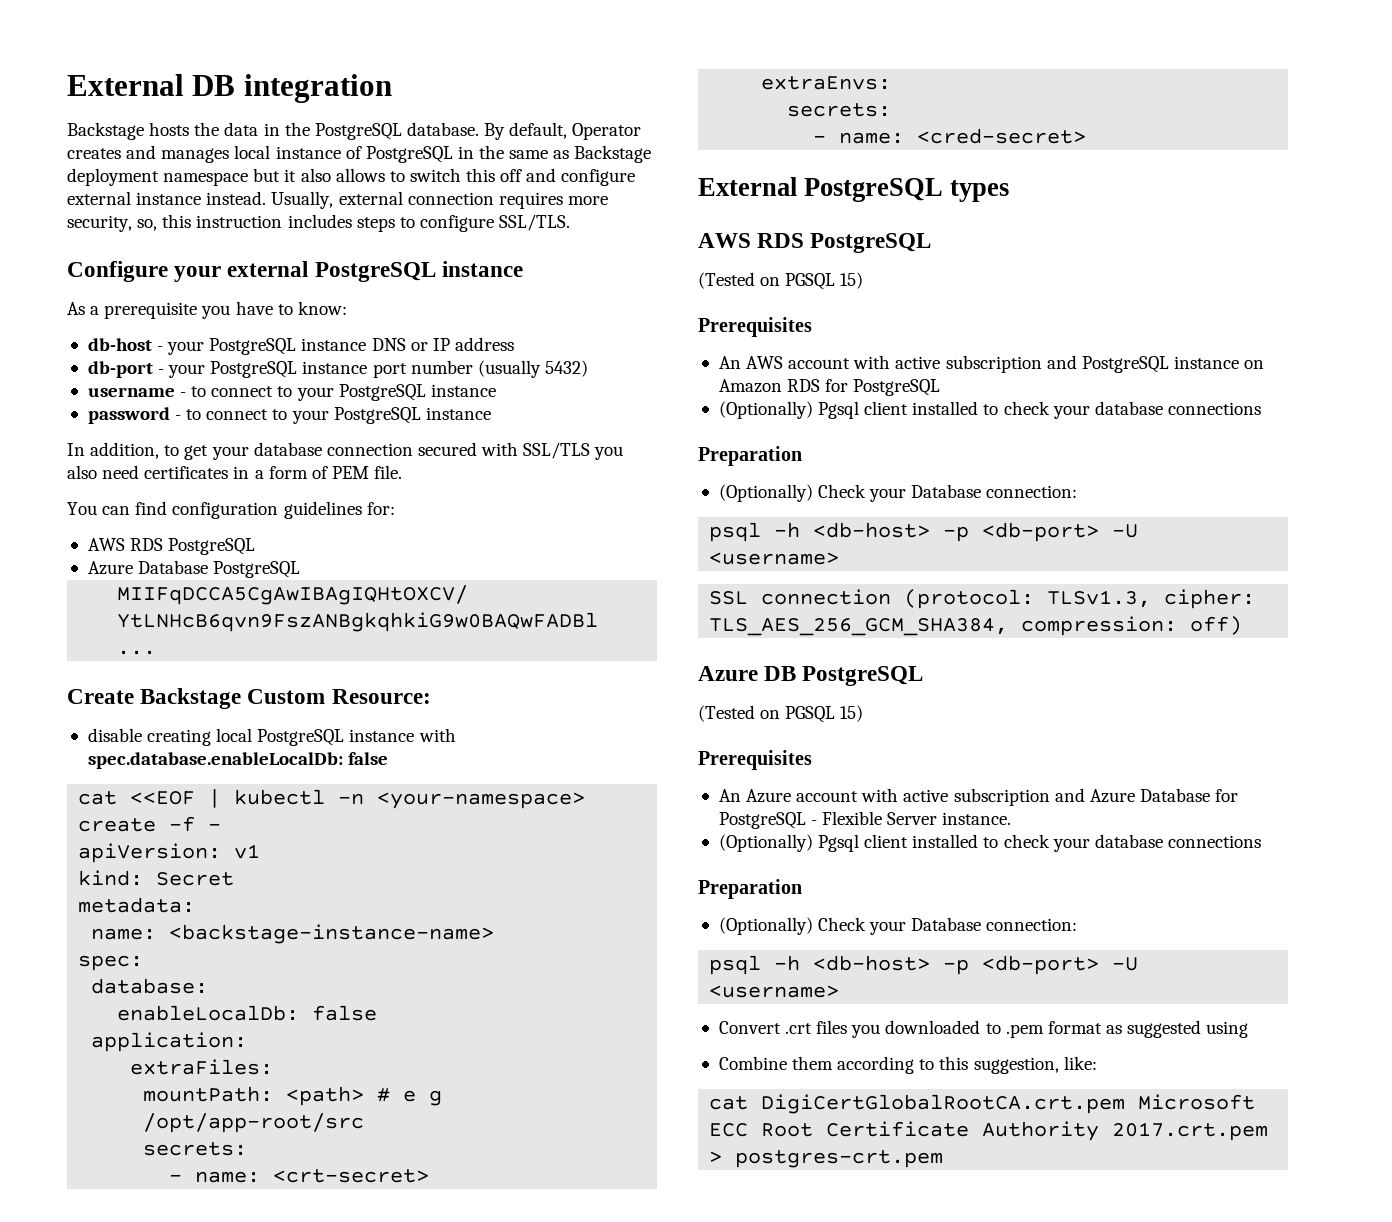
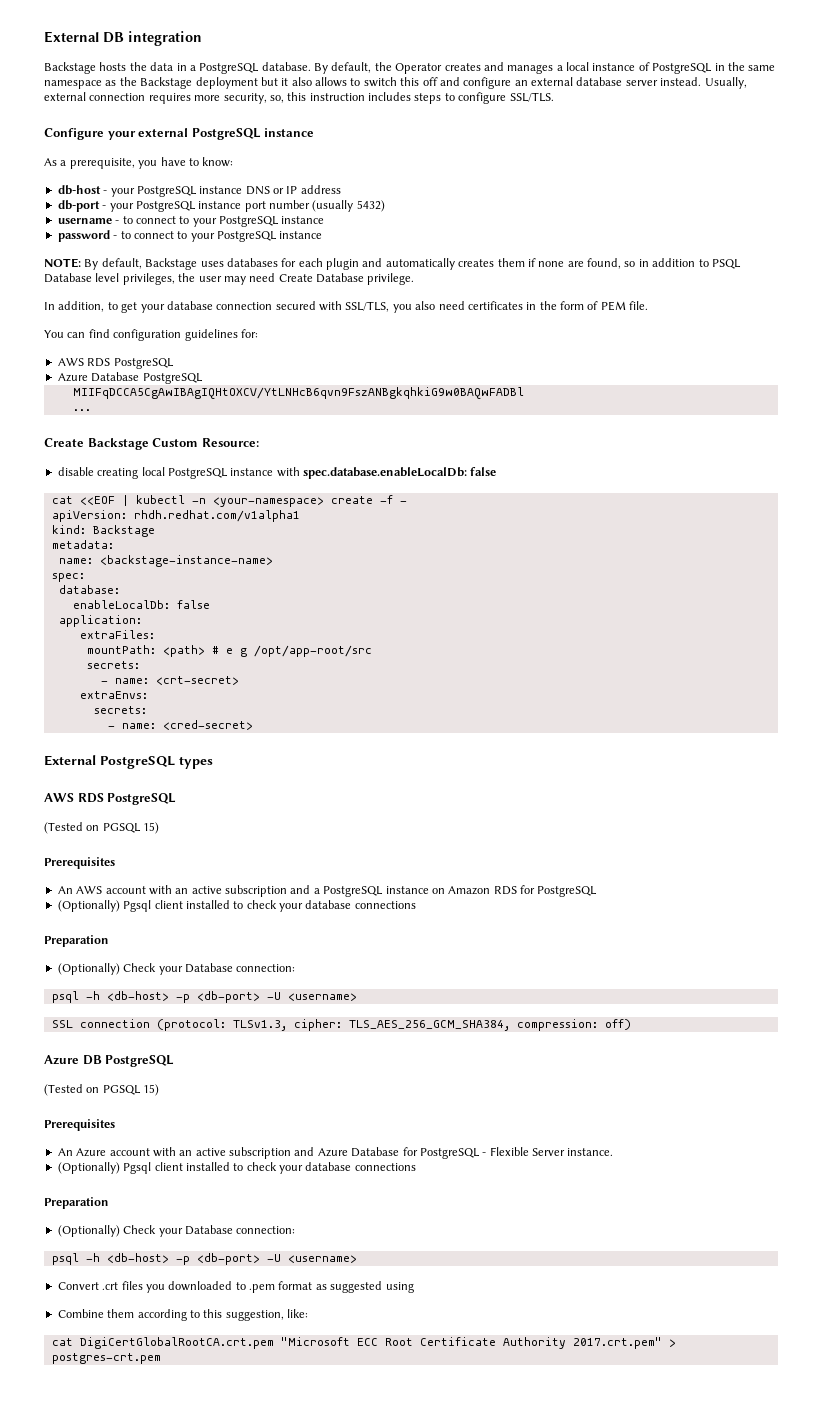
[284,122,310,136] the -> [189,65,196,71] a
(568, 130) none -> [374,62,392,71] the
(230, 155) none -> [556,65,563,71] a
[553,150,570,159] as -> [44,77,137,89] namespace as the
[163,172,249,186] namespace -> (258, 83) none
[67,191,202,205] external instance -> [514,77,658,86] an external database server
[104,302,198,319] prerequisite -> [69,158,135,169] prerequisite,
(491, 413) none -> [44,258,741,270] [44,273,415,285] // NOTE: By default, Backstage uses databases for each plugin and automatically creates them if none are found, so in addition to PSQL Database level privileges, the user may need Create Database privilege.
[523,442,591,459] SSL/TLS -> [345,301,390,312] SSL/TLS,
[254,470,264,479] a -> [539,301,557,310] the
[234,844,261,859] v1 -> [133,510,300,522] rhdh.redhat.com/v1alpha1
[156,872,235,886] Secret -> [92,525,155,537] Backstage
[895,355,1077,373] active subscription and -> [175,885,320,897] an active subscription and a
(899, 795) none -> [179,1150,193,1156] an
[1138,1094,1256,1110] Microsoft -> [280,1337,350,1346] "Microsoft
[1112,1122,1269,1141] 2017.crt.pem -> [572,1337,662,1349] 2017.crt.pem"

